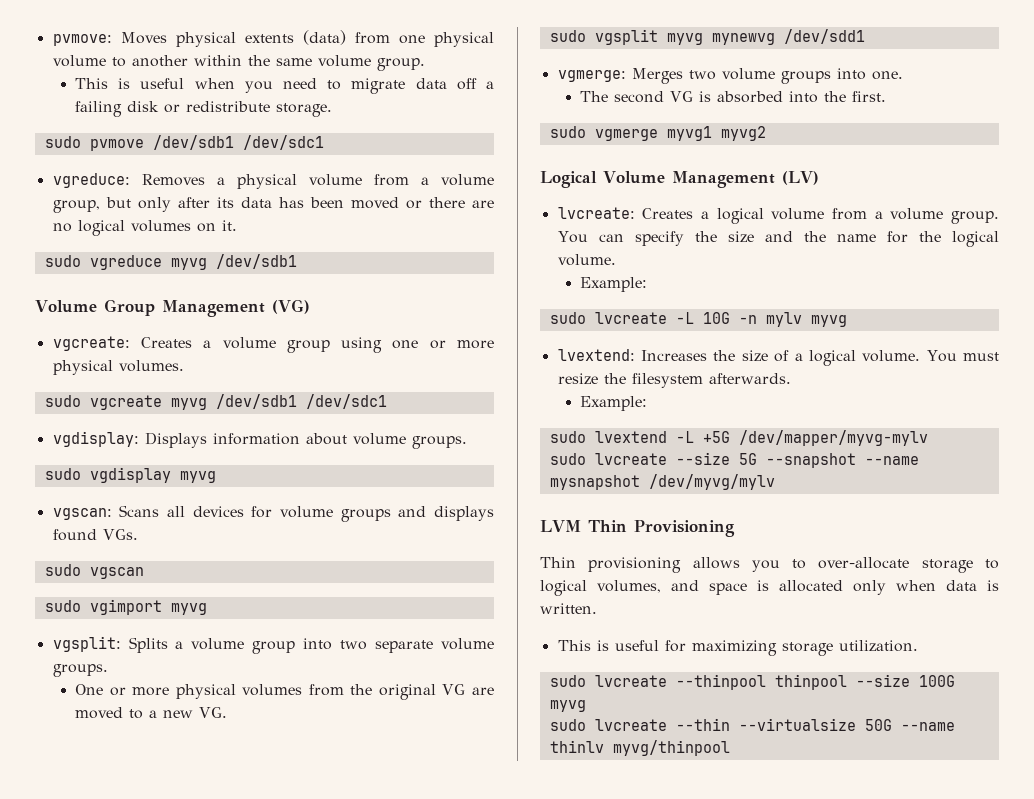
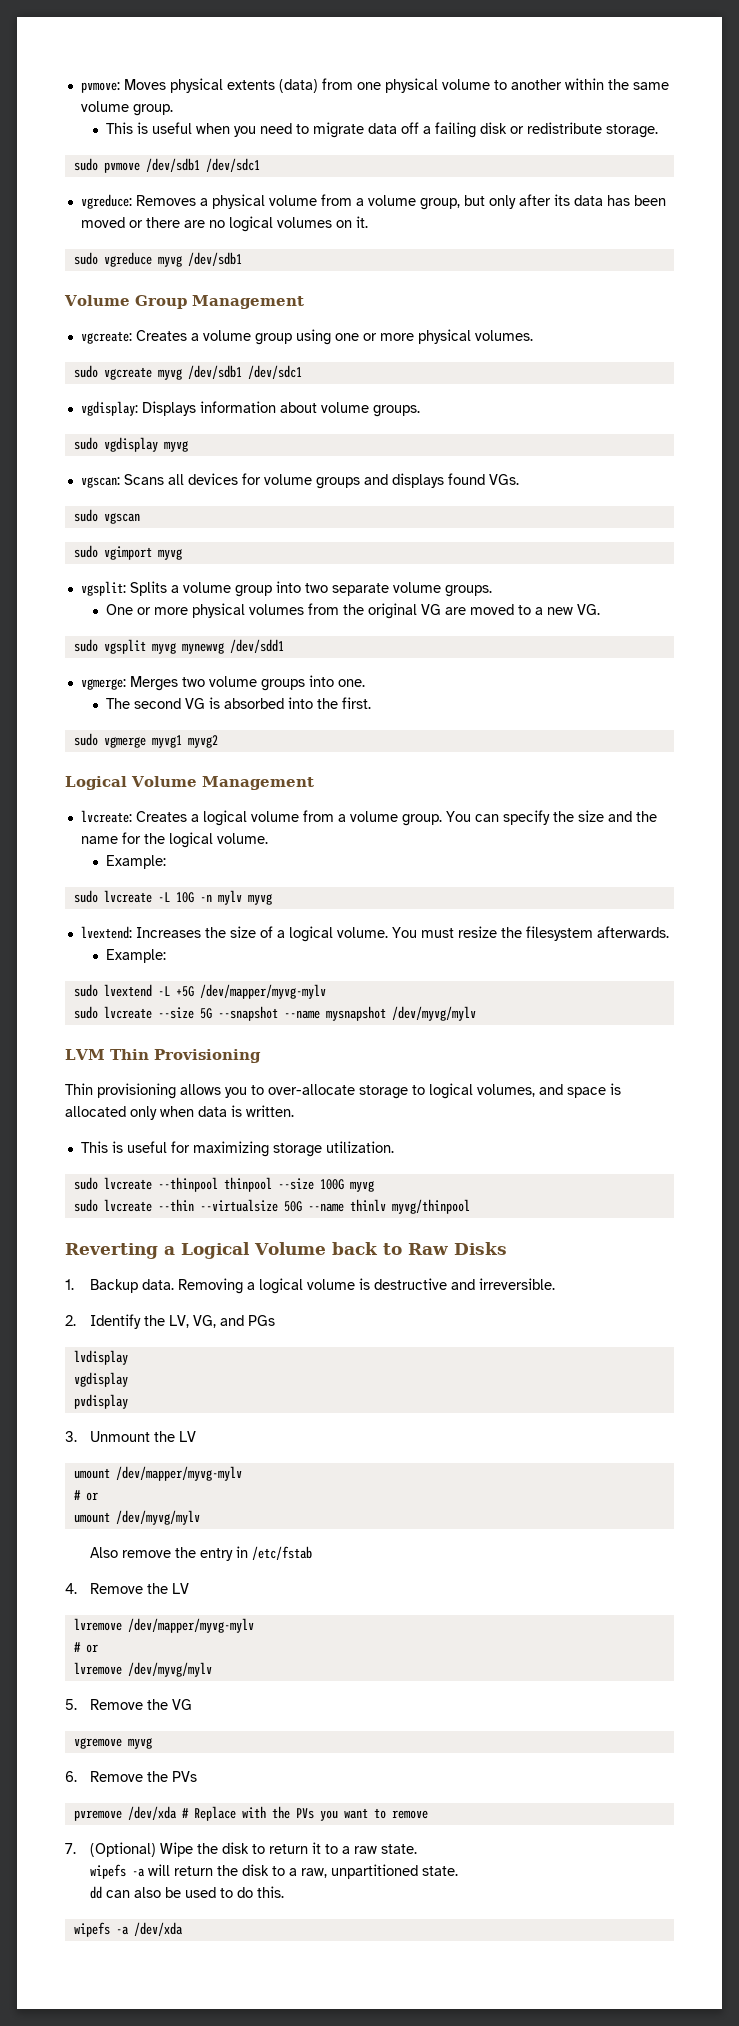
[271,299,310,314] (VG) -> (304, 302) none
[781,171,819,185] (LV) -> (314, 783) none
(730, 748) none -> [65,1242,507,1259] [65,1278,555,1294] [65,1314,275,1329] [73,1350,128,1365] [73,1372,128,1387] [73,1394,128,1409] [65,1431,196,1442] [73,1466,242,1481] [73,1490,98,1501] [73,1510,200,1525] [89,1546,312,1561] [65,1583,189,1594] [73,1618,254,1633] [73,1642,98,1653] [73,1662,212,1677] [65,1699,192,1710] [73,1738,152,1749] [65,1771,197,1782] [73,1806,428,1821] [65,1842,417,1857] [89,1864,458,1879] [89,1886,284,1899] [73,1922,183,1937] // Reverting a Logical Volume back to Raw Disks // 1. Backup data. Removing a logical volume is destructive and irreversible. // 2. Identify the LV, VG, and PGs // lvdisplay // vgdisplay // pvdisplay // 3. Unmount the LV // umount /dev/mapper/myvg-mylv // # or // umount /dev/myvg/mylv // Also remove the entry in /etc/fstab // 4. Remove the LV // lvremove /dev/mapper/myvg-mylv // # or // lvremove /dev/myvg/mylv // 5. Remove the VG // vgremove myvg // 6. Remove the PVs // pvremove /dev/xda # Replace with the PVs you want to remove // 7. (Optional) Wipe the disk to return it to a raw state. // wipefs -a will return the disk to a raw, unpartitioned state. // dd can also be used to do this. // wipefs -a /dev/xda

